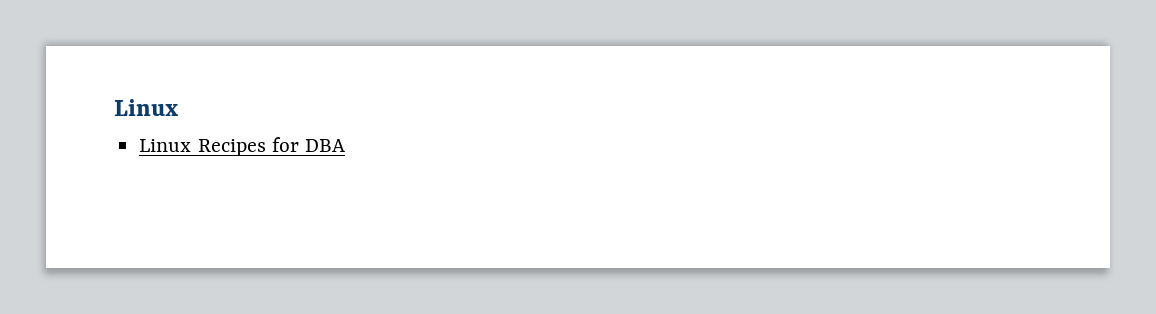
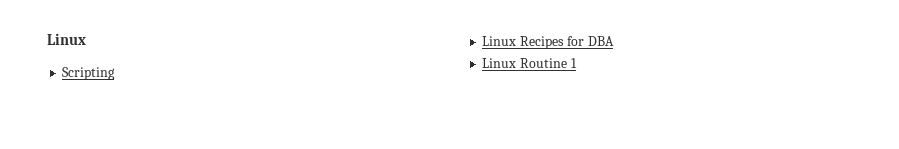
[114,99,178,116] Linux -> [47,33,86,45] [62,67,116,80] Linux // Scripting
(345, 145) none -> [482,58,577,68] // Linux Routine 1

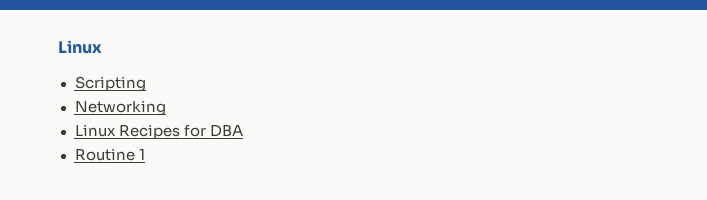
(116, 73) none -> [74,100,166,116] // Networking
[482,58,517,68] Linux -> (243, 131) none

